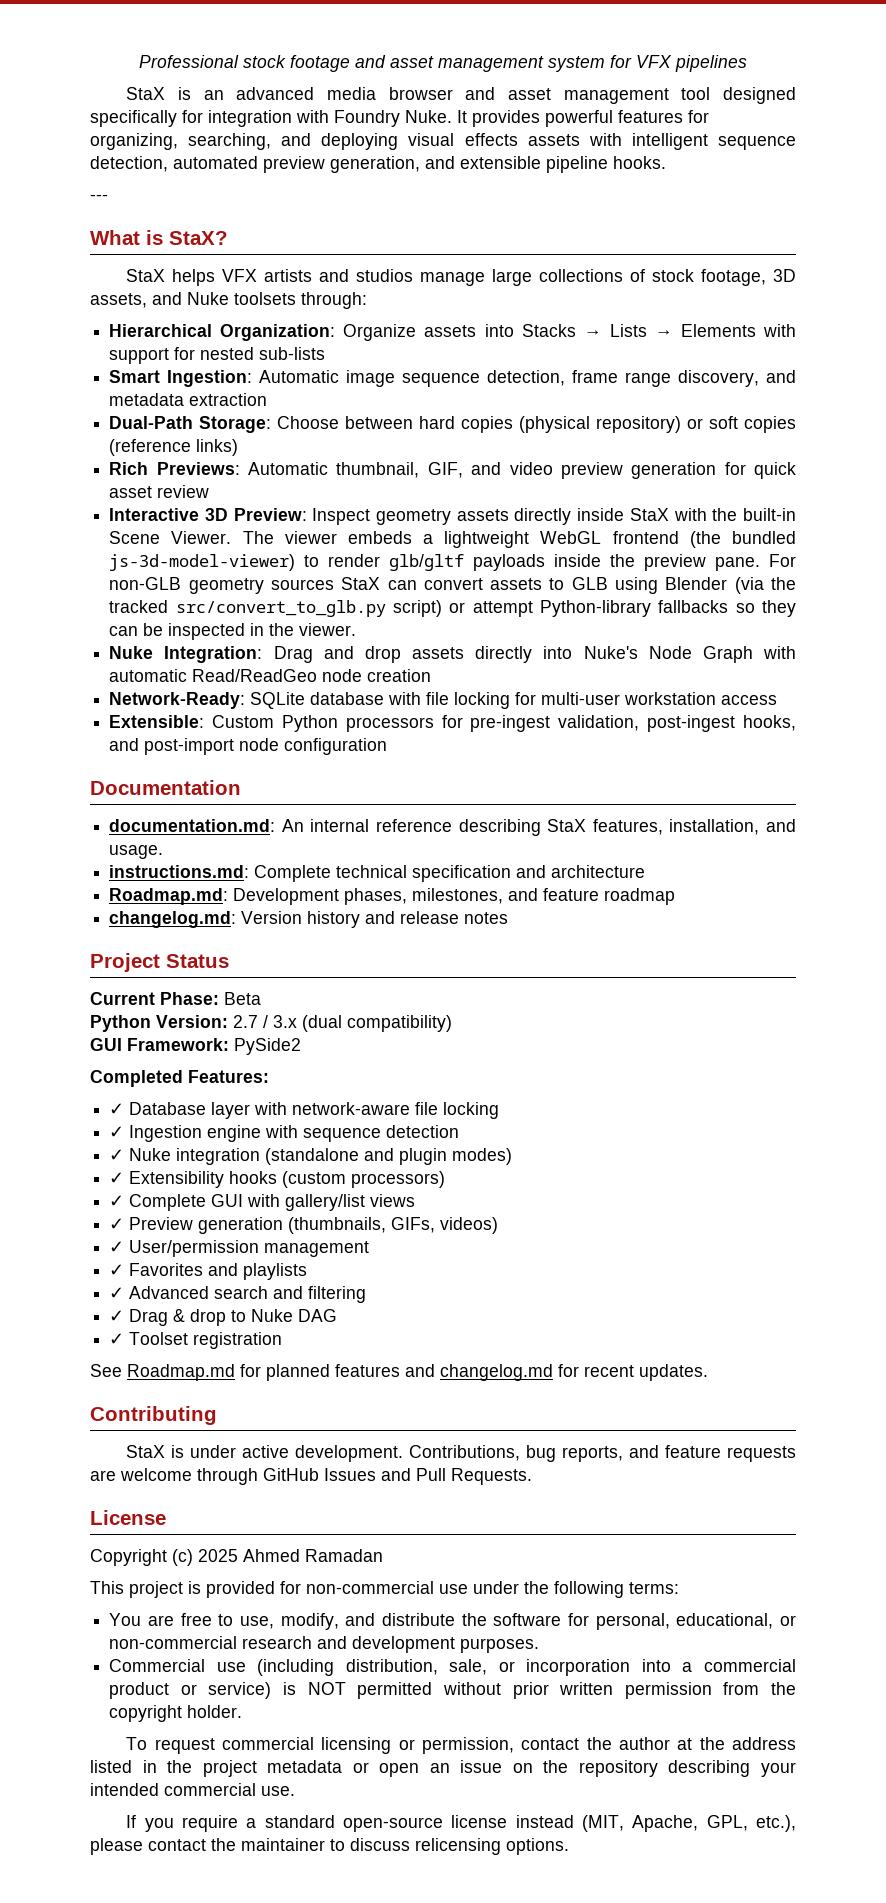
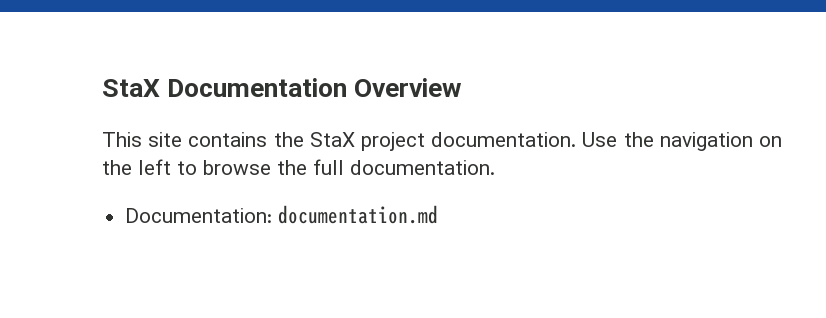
[139,55,747,72] [126,87,796,104] [90,110,709,127] [90,133,796,150] [90,156,666,173] [90,194,108,201] [90,230,228,245] [126,269,797,286] [90,292,367,309] [109,324,797,341] [109,347,326,364] [109,370,796,387] [109,393,268,406] [109,416,797,433] [109,439,239,456] [109,462,796,479] [109,485,210,498] [109,508,797,525] [109,531,796,548] [109,554,796,571] [109,577,796,594] [109,600,796,617] [109,623,357,640] [109,646,797,663] [109,669,432,682] [109,692,778,709] [109,715,796,732] [109,738,388,755] [90,780,241,795] [109,819,796,836] [109,845,164,859] [109,865,646,882] [109,888,676,905] [109,911,509,928] [90,953,229,972] [90,992,261,1005] [90,1015,452,1032] [90,1038,301,1055] [90,1070,269,1087] [109,1102,500,1119] [109,1125,460,1142] [109,1148,513,1165] [109,1171,446,1188] [109,1194,416,1211] [109,1217,499,1234] [109,1240,370,1257] [109,1263,308,1280] [109,1286,367,1303] [109,1309,338,1326] [109,1332,283,1349] [90,1364,708,1381] [90,1406,217,1425] [126,1445,796,1462] [90,1468,532,1485] [90,1510,166,1525] [90,1549,383,1566] [90,1581,679,1598] [109,1613,796,1630] [109,1636,540,1653] [109,1659,797,1676] [109,1682,797,1699] [109,1705,243,1722] [126,1737,797,1754] [90,1760,796,1777] [90,1783,295,1796] [126,1815,797,1832] [90,1838,569,1855] Professional stock footage and asset management system for VFX pipelines // StaX is an advanced media browser and asset management tool designed specifically for integration with Foundry Nuke. It provides powerful features for organizing, searching, and deploying visual effects assets with intelligent sequence detection, automated preview generation, and extensible pipeline hooks. // --- // What is StaX? // StaX helps VFX artists and studios manage large collections of stock footage, 3D assets, and Nuke toolsets through: // Hierarchical Organization: Organize assets into Stacks → Lists → Elements with support for nested sub-lists // Smart Ingestion: Automatic image sequence detection, frame range discovery, and metadata extraction // Dual-Path Storage: Choose between hard copies (physical repository) or soft copies (reference links) // Rich Previews: Automatic thumbnail, GIF, and video preview generation for quick asset review // Interactive 3D Preview: Inspect geometry assets directly inside StaX with the built-in Scene Viewer. The viewer embeds a lightweight WebGL frontend (the bundled js-3d-model-viewer) to render glb/gltf payloads inside the preview pane. For non-GLB geometry sources StaX can convert assets to GLB using Blender (via the tracked src/convert_to_glb.py script) or attempt Python-library fallbacks so they can be inspected in the viewer. // Nuke Integration: Drag and drop assets directly into Nuke's Node Graph with automatic Read/ReadGeo node creation // Network-Ready: SQLite database with file locking for multi-user workstation access // Extensible: Custom Python processors for pre-ingest validation, post-ingest hooks, and post-import node configuration // Documentation // documentation.md: An internal reference describing StaX features, installation, and usage. // instructions.md: Complete technical specification and architecture // Roadmap.md: Development phases, milestones, and feature roadmap // changelog.md: Version history and release notes // Project Status // Current Phase: Beta // Python Version: 2.7 / 3.x (dual compatibility) // GUI Framework: PySide2 // Completed Features: // ✓ Database layer with network-aware file locking // ✓ Ingestion engine with sequence detection // ✓ Nuke integration (standalone and plugin modes) // ✓ Extensibility hooks (custom processors) // ✓ Complete GUI with gallery/list views // ✓ Preview generation (thumbnails, GIFs, videos) // ✓ User/permission management // ✓ Favorites and playlists // ✓ Advanced search and filtering // ✓ Drag & drop to Nuke DAG // ✓ Toolset registration // See Roadmap.md for planned features and changelog.md for recent updates. // Contributing // StaX is under active development. Contributions, bug reports, and feature requests are welcome through GitHub Issues and Pull Requests. // License // Copyright (c) 2025 Ahmed Ramadan // This project is provided for non-commercial use under the following terms: // You are free to use, modify, and distribute the software for personal, educational, or non-commercial research and development purposes. // Commercial use (including distribution, sale, or incorporation into a commercial product or service) is NOT permitted without prior written permission from the copyright holder. // To request commercial licensing or permission, contact the author at the address listed in the project metadata or open an issue on the repository describing your intended commercial use. // If you require a standard open-source license instead (MIT, Apache, GPL, etc.), please contact the maintainer to discuss relicensing options. -> [102,78,463,97] [102,132,783,151] [102,159,495,175] [125,205,439,224] StaX Documentation Overview // This site contains the StaX project documentation. Use the navigation on the left to browse the full documentation. // Documentation: documentation.md

